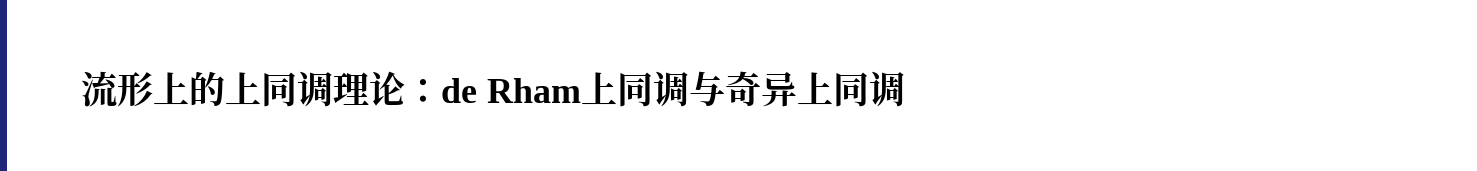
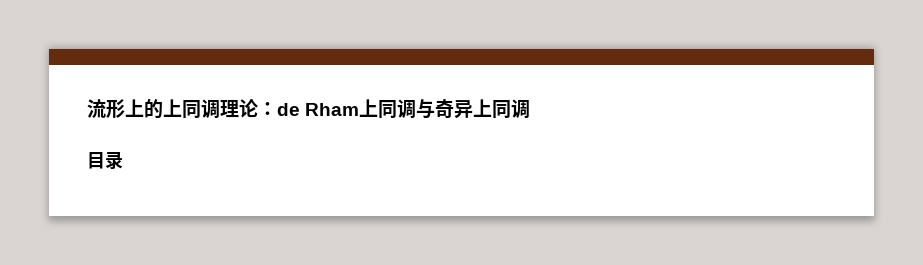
(905, 89) none -> [87,151,123,170] // 目录

